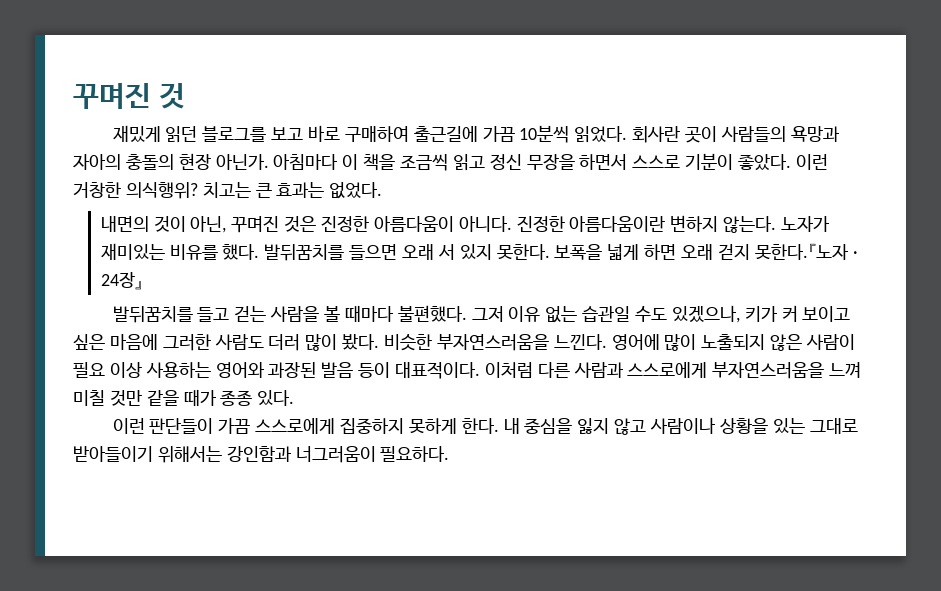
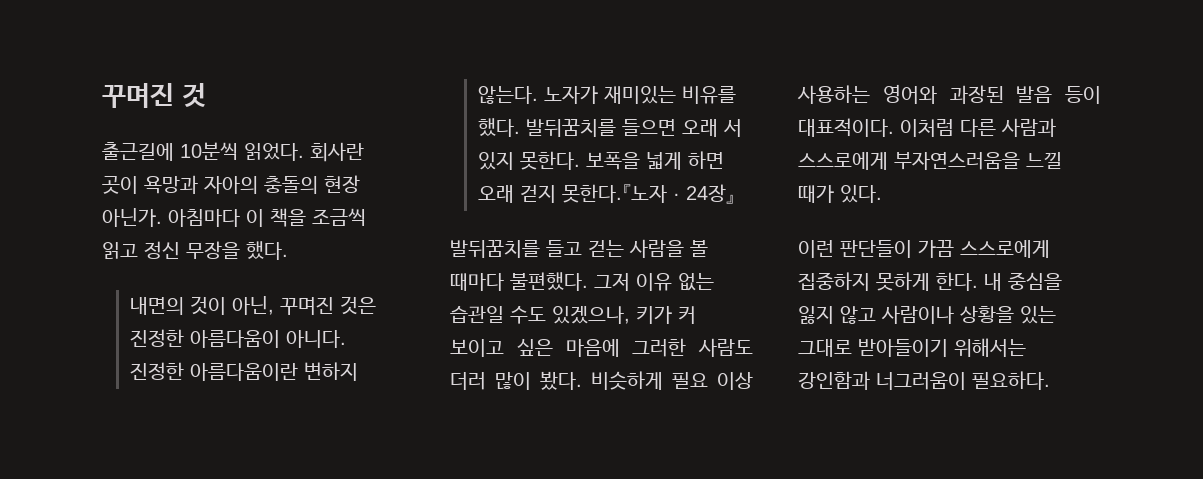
[112,125,515,143] 재밌게 읽던 블로그를 보고 바로 구매하여 출근길에 가끔 -> [102,142,174,161] 출근길에
[720,126,786,142] 사람들의 -> (138, 185) none
[579,153,828,171] [73,182,383,199] 하면서 스스로 기분이 좋았다. 이런 거창한 의식행위? 치고는 큰 효과는 없었다. -> [246,241,288,260] 했다.
[384,334,856,351] 비슷한 부자연스러움을 느낀다. 영어에 많이 노출되지 않은 사람이 -> [591,371,663,390] 비슷하게
[829,362,862,378] [73,389,253,406] 느껴 미칠 것만 같을 때가 종종 -> [1026,152,1062,169] [798,185,834,203] 느낄 때가

